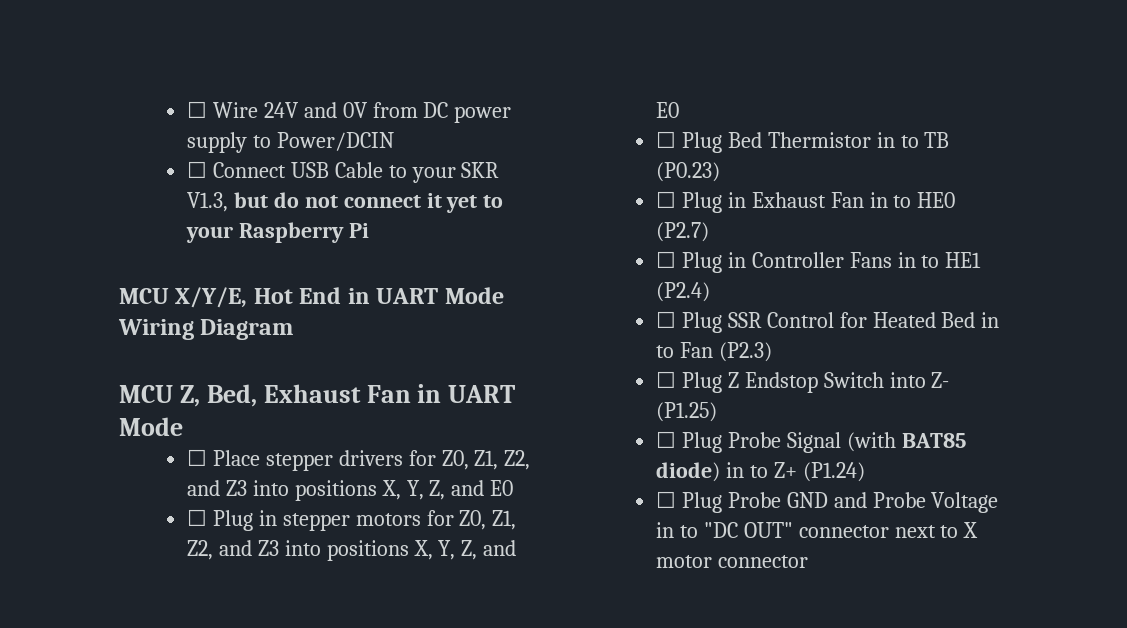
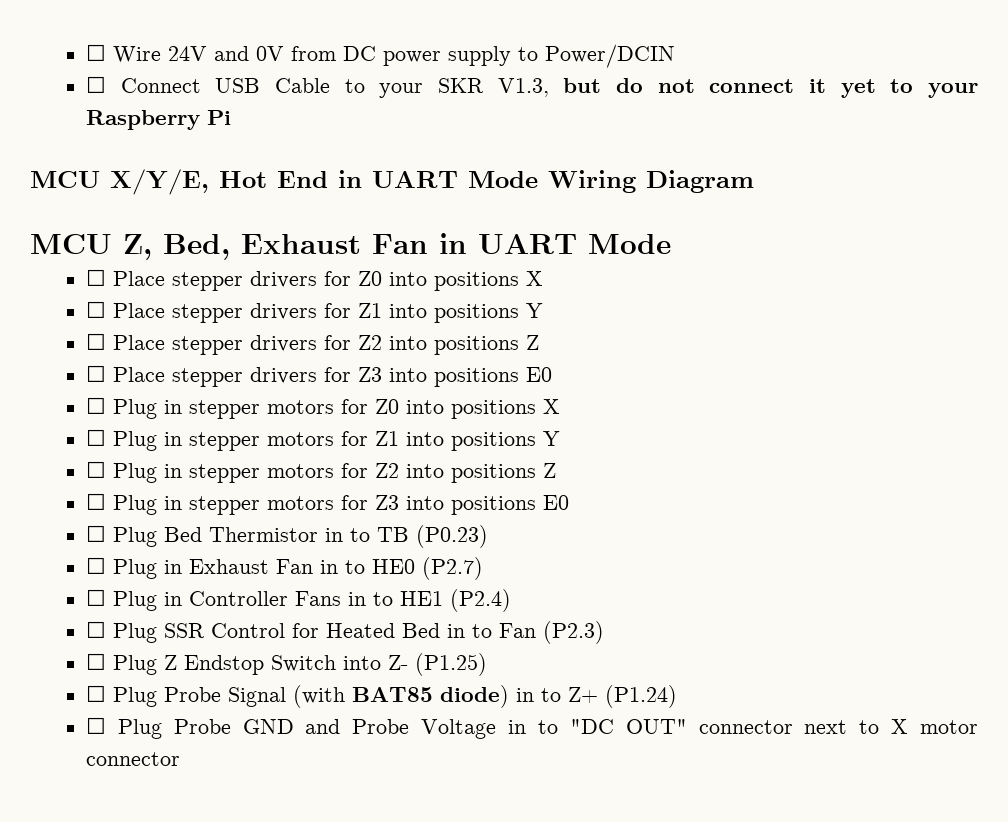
[441,450,531,470] [186,480,485,501] Z0, Z1, Z2, and Z3 into positions X, Y, Z, and -> [357,271,543,291] [85,301,543,323] [85,333,539,355] [85,365,519,387] Z0 into positions X // ☐ Place stepper drivers for Z1 into positions Y // ☐ Place stepper drivers for Z2 into positions Z // ☐ Place stepper drivers for Z3 into positions
[459,510,517,530] [186,540,517,561] Z0, Z1, Z2, and Z3 into positions X, Y, Z, and -> [374,399,560,419] [85,429,560,451] [85,461,556,483] [85,493,536,515] Z0 into positions X // ☐ Plug in stepper motors for Z1 into positions Y // ☐ Plug in stepper motors for Z2 into positions Z // ☐ Plug in stepper motors for Z3 into positions

